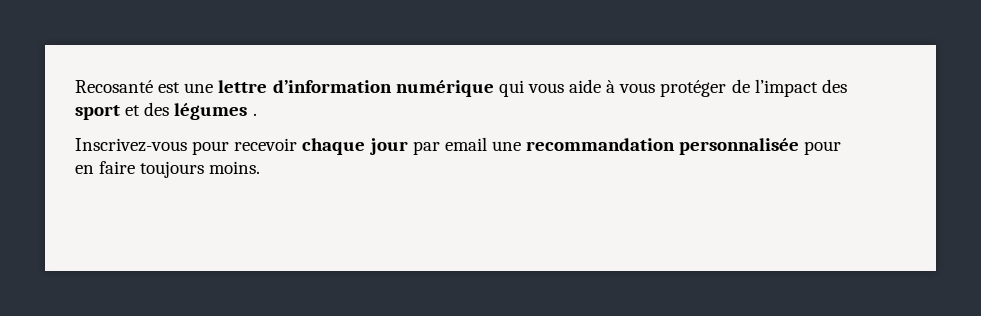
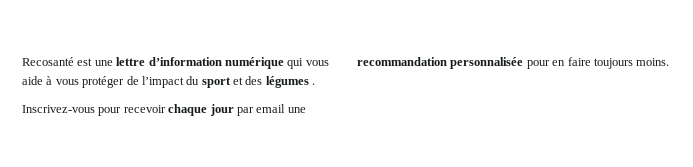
[821,79,847,93] des -> [186,76,200,85] du

